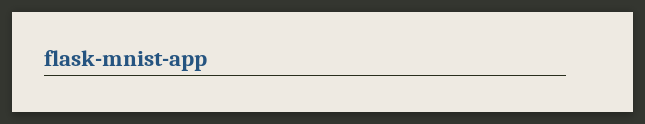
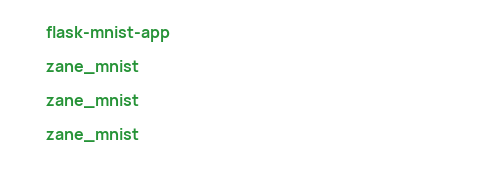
(207, 60) none -> [46,60,139,74] [46,94,139,108] [46,128,139,142] // zane_mnist // zane_mnist // zane_mnist

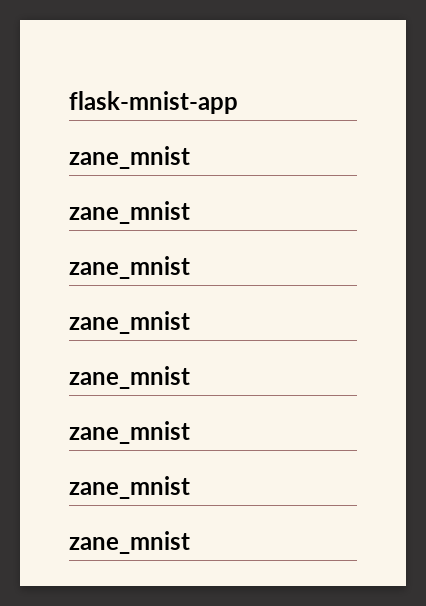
(139, 135) none -> [69,311,190,334] [69,366,190,389] [69,421,190,444] [69,476,190,499] [69,531,190,554] // zane_mnist // zane_mnist // zane_mnist // zane_mnist // zane_mnist

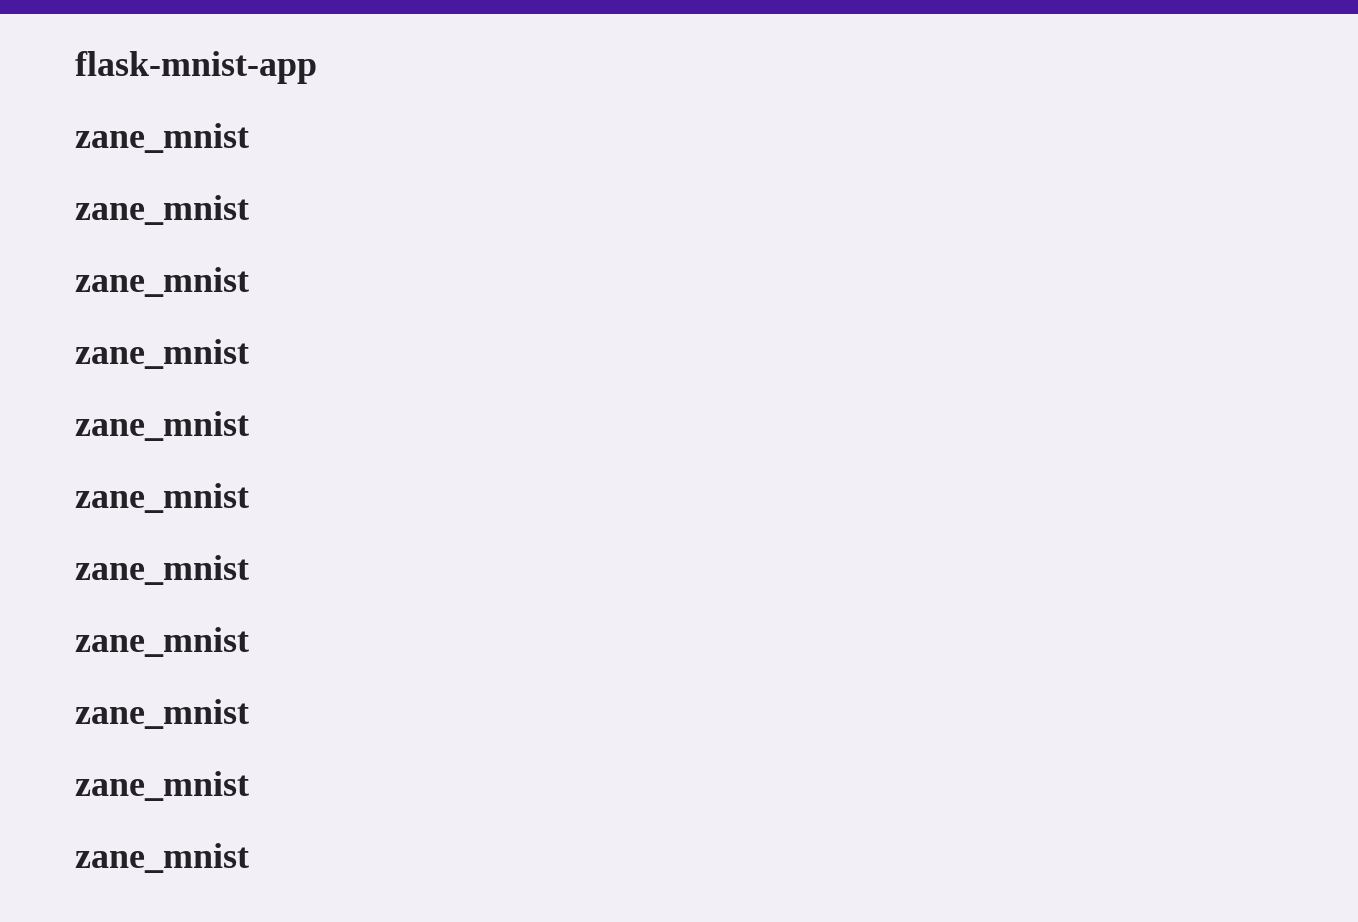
(190, 542) none -> [75,699,249,729] [75,771,249,801] [75,843,249,873] // zane_mnist // zane_mnist // zane_mnist

